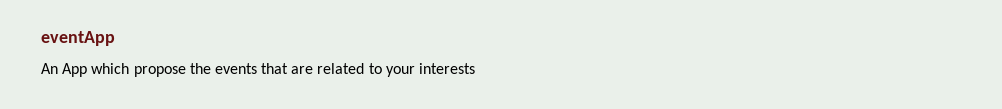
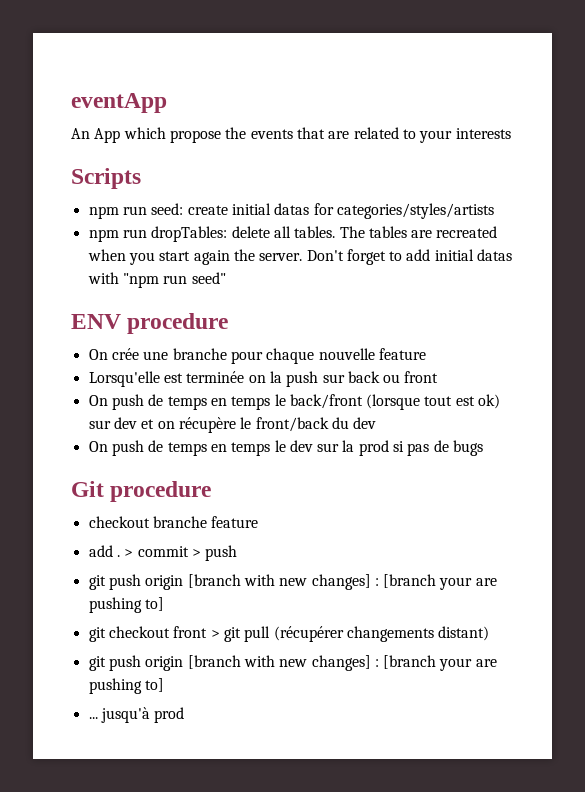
(476, 68) none -> [71,168,141,189] [88,203,494,219] [88,226,498,242] [87,249,513,265] [87,272,226,288] [71,313,229,334] [88,348,426,364] [88,371,439,387] [88,394,501,410] [88,417,377,433] [88,440,484,456] [71,481,212,502] [88,516,259,528] [88,545,238,561] [88,574,497,590] [88,597,164,613] [88,626,490,642] [88,655,497,671] [88,678,164,694] [88,707,185,723] // Scripts // npm run seed: create initial datas for categories/styles/artists // npm run dropTables: delete all tables. The tables are recreated when you start again the server. Don't forget to add initial datas with "npm run seed" // ENV procedure // On crée une branche pour chaque nouvelle feature // Lorsqu'elle est terminée on la push sur back ou front // On push de temps en temps le back/front (lorsque tout est ok) sur dev et on récupère le front/back du dev // On push de temps en temps le dev sur la prod si pas de bugs // Git procedure // checkout branche feature // add . > commit > push // git push origin [branch with new changes] : [branch your are pushing to] // git checkout front > git pull (récupérer changements distant) // git push origin [branch with new changes] : [branch your are pushing to] // ... jusqu'à prod

